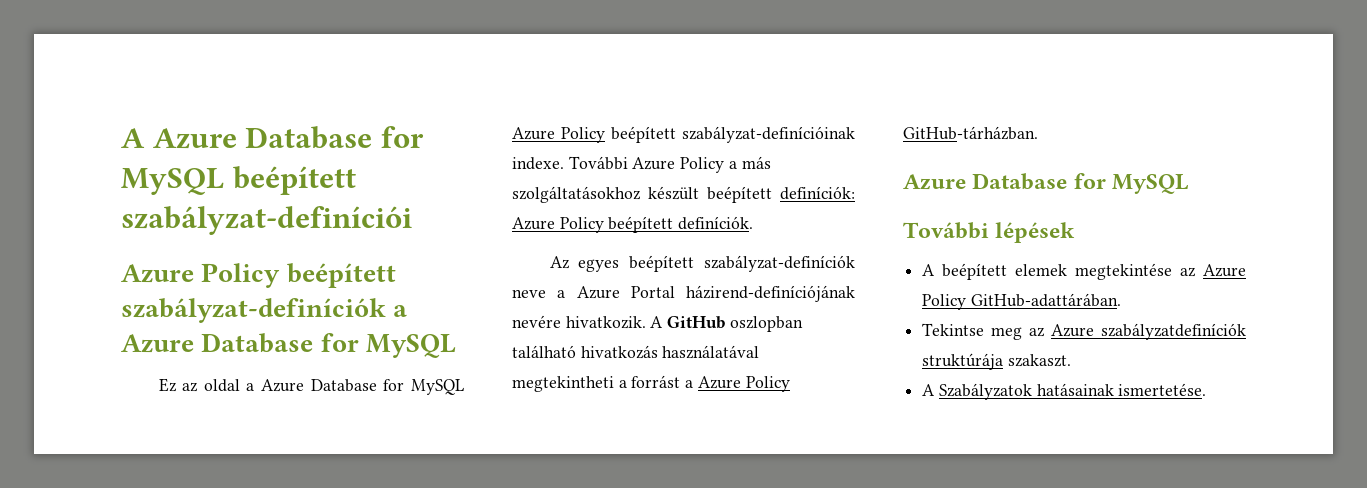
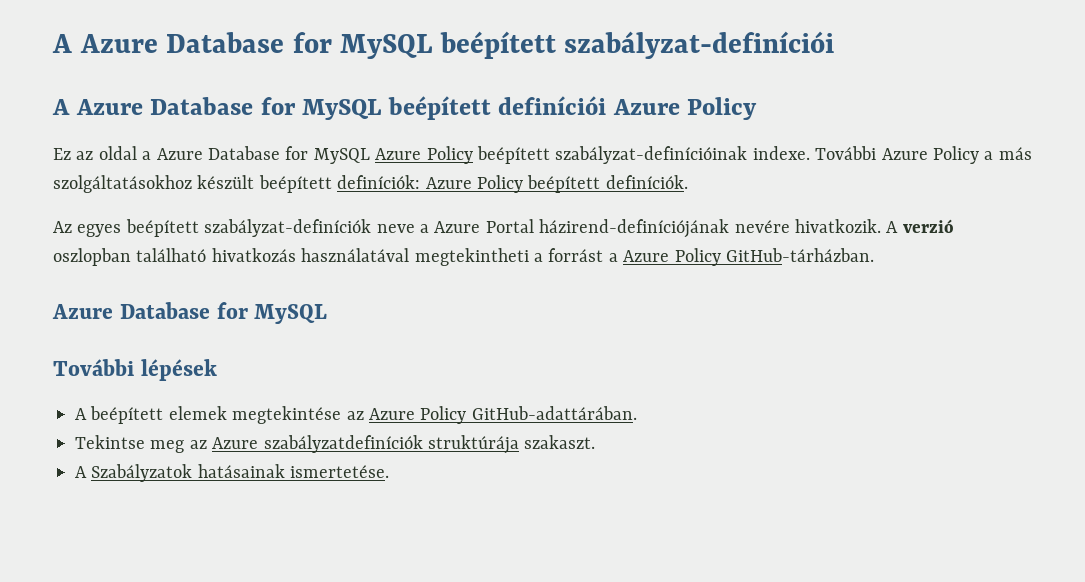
[121,263,396,288] [121,298,408,323] [121,333,457,358] Azure Policy beépített szabályzat-definíciók a Azure Database for MySQL -> [52,96,758,120] A Azure Database for MySQL beépített definíciói Azure Policy
[667,316,726,329] GitHub -> [902,219,954,233] verzió

